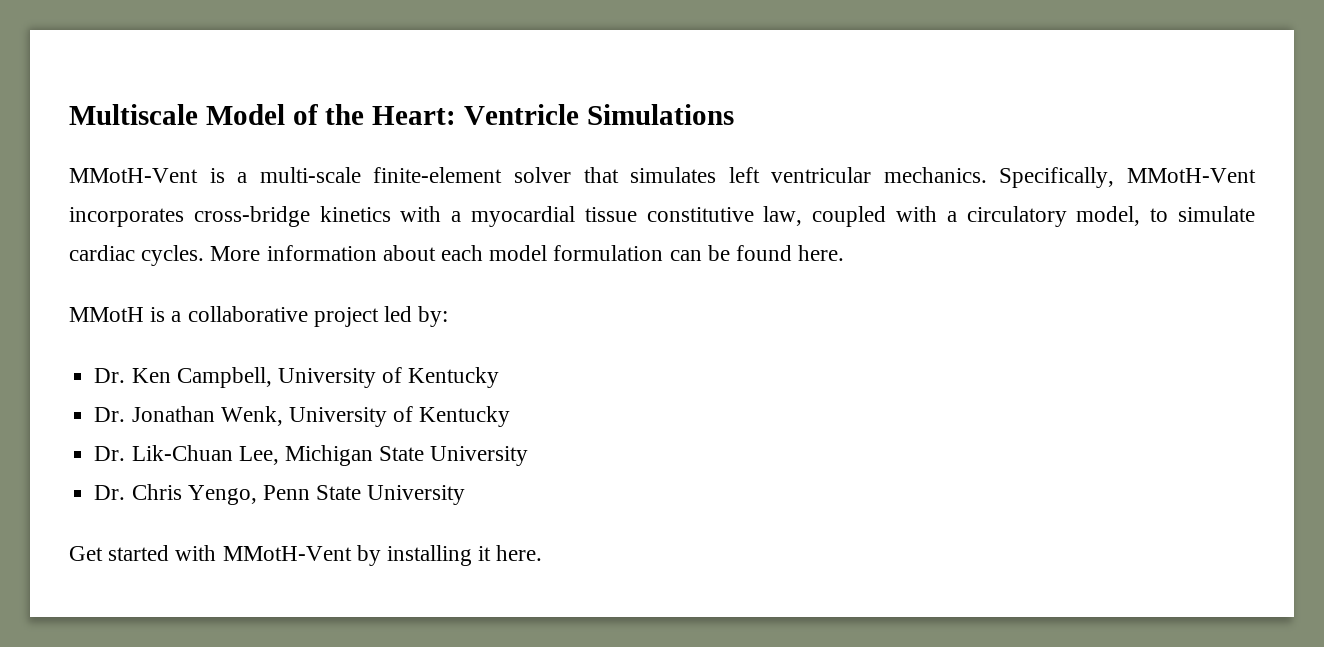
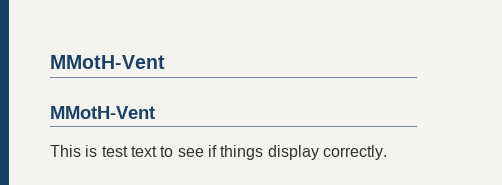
[69,104,734,125] [69,167,1257,188] [69,206,1255,227] [69,245,845,266] [69,306,449,327] [94,367,500,388] [94,406,511,427] [94,445,529,466] [94,484,466,505] [69,545,543,566] Multiscale Model of the Heart: Ventricle Simulations // MMotH-Vent is a multi-scale finite-element solver that simulates left ventricular mechanics. Specifically, MMotH-Vent incorporates cross-bridge kinetics with a myocardial tissue constitutive law, coupled with a circulatory model, to simulate cardiac cycles. More information about each model formulation can be found here. // MMotH is a collaborative project led by: // Dr. Ken Campbell, University of Kentucky // Dr. Jonathan Wenk, University of Kentucky // Dr. Lik-Chuan Lee, Michigan State University // Dr. Chris Yengo, Penn State University // Get started with MMotH-Vent by installing it here. -> [50,55,165,69] [50,106,155,119] [50,145,387,160] MMotH-Vent // MMotH-Vent // This is test text to see if things display correctly.

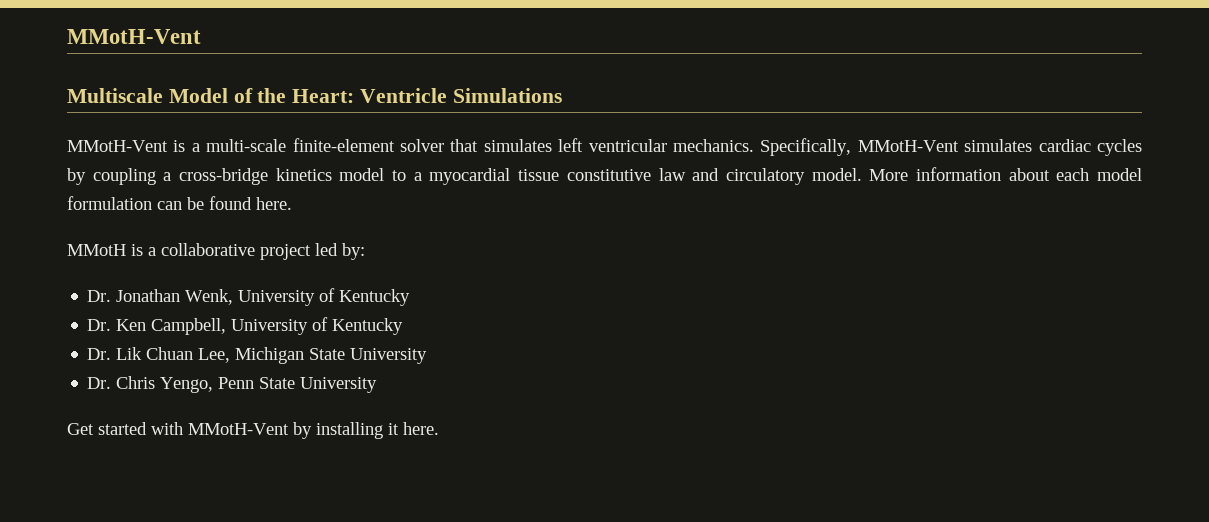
[50,55,165,69] [50,106,155,119] [50,145,387,160] MMotH-Vent // MMotH-Vent // This is test text to see if things display correctly. -> [67,29,201,44] [67,88,562,103] [67,138,1142,156] [67,167,1143,185] [67,196,292,210] [67,243,365,260] [87,288,411,306] [87,317,404,335] [87,347,428,364] [87,376,378,393] [67,422,439,439] MMotH-Vent // Multiscale Model of the Heart: Ventricle Simulations // MMotH-Vent is a multi-scale finite-element solver that simulates left ventricular mechanics. Specifically, MMotH-Vent simulates cardiac cycles by coupling a cross-bridge kinetics model to a myocardial tissue constitutive law and circulatory model. More information about each model formulation can be found here. // MMotH is a collaborative project led by: // Dr. Jonathan Wenk, University of Kentucky // Dr. Ken Campbell, University of Kentucky // Dr. Lik Chuan Lee, Michigan State University // Dr. Chris Yengo, Penn State University // Get started with MMotH-Vent by installing it here.

